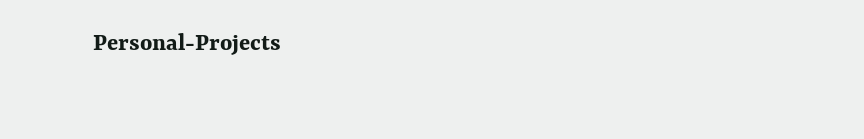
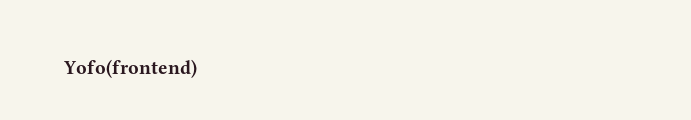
[93,33,281,55] Personal-Projects -> [63,59,197,78] Yofo(frontend)

